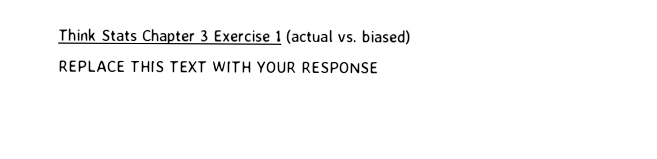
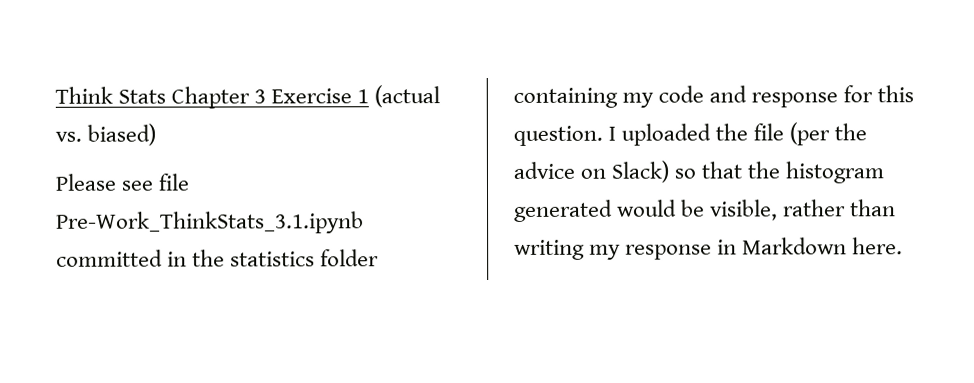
[58,60,379,74] REPLACE THIS TEXT WITH YOUR RESPONSE -> [55,173,190,191] [56,211,364,234] [56,249,380,267] [513,85,915,108] [513,122,868,146] [513,160,885,184] [514,199,897,222] [514,237,904,260] Please see file Pre-Work_ThinkStats_3.1.ipynb committed in the statistics folder containing my code and response for this question. I uploaded the file (per the advice on Slack) so that the histogram generated would be visible, rather than writing my response in Markdown here.

